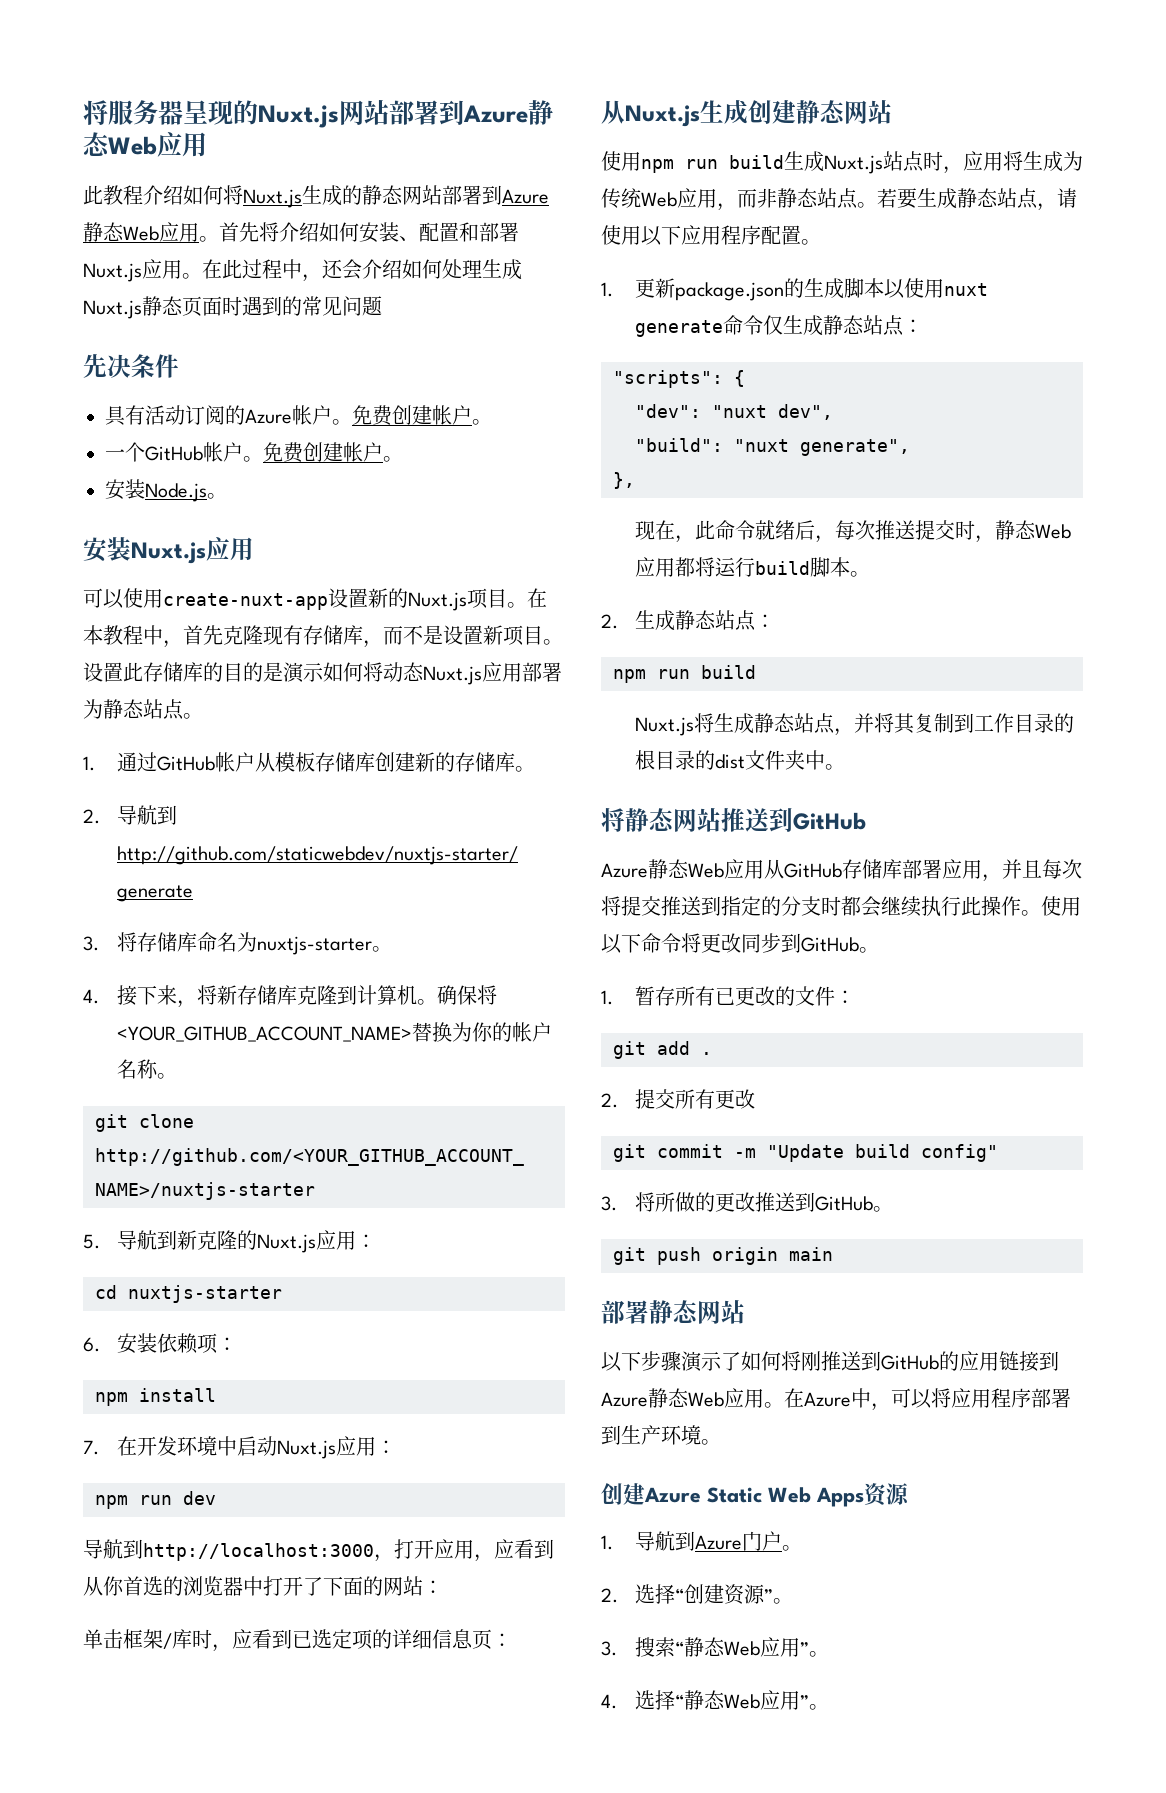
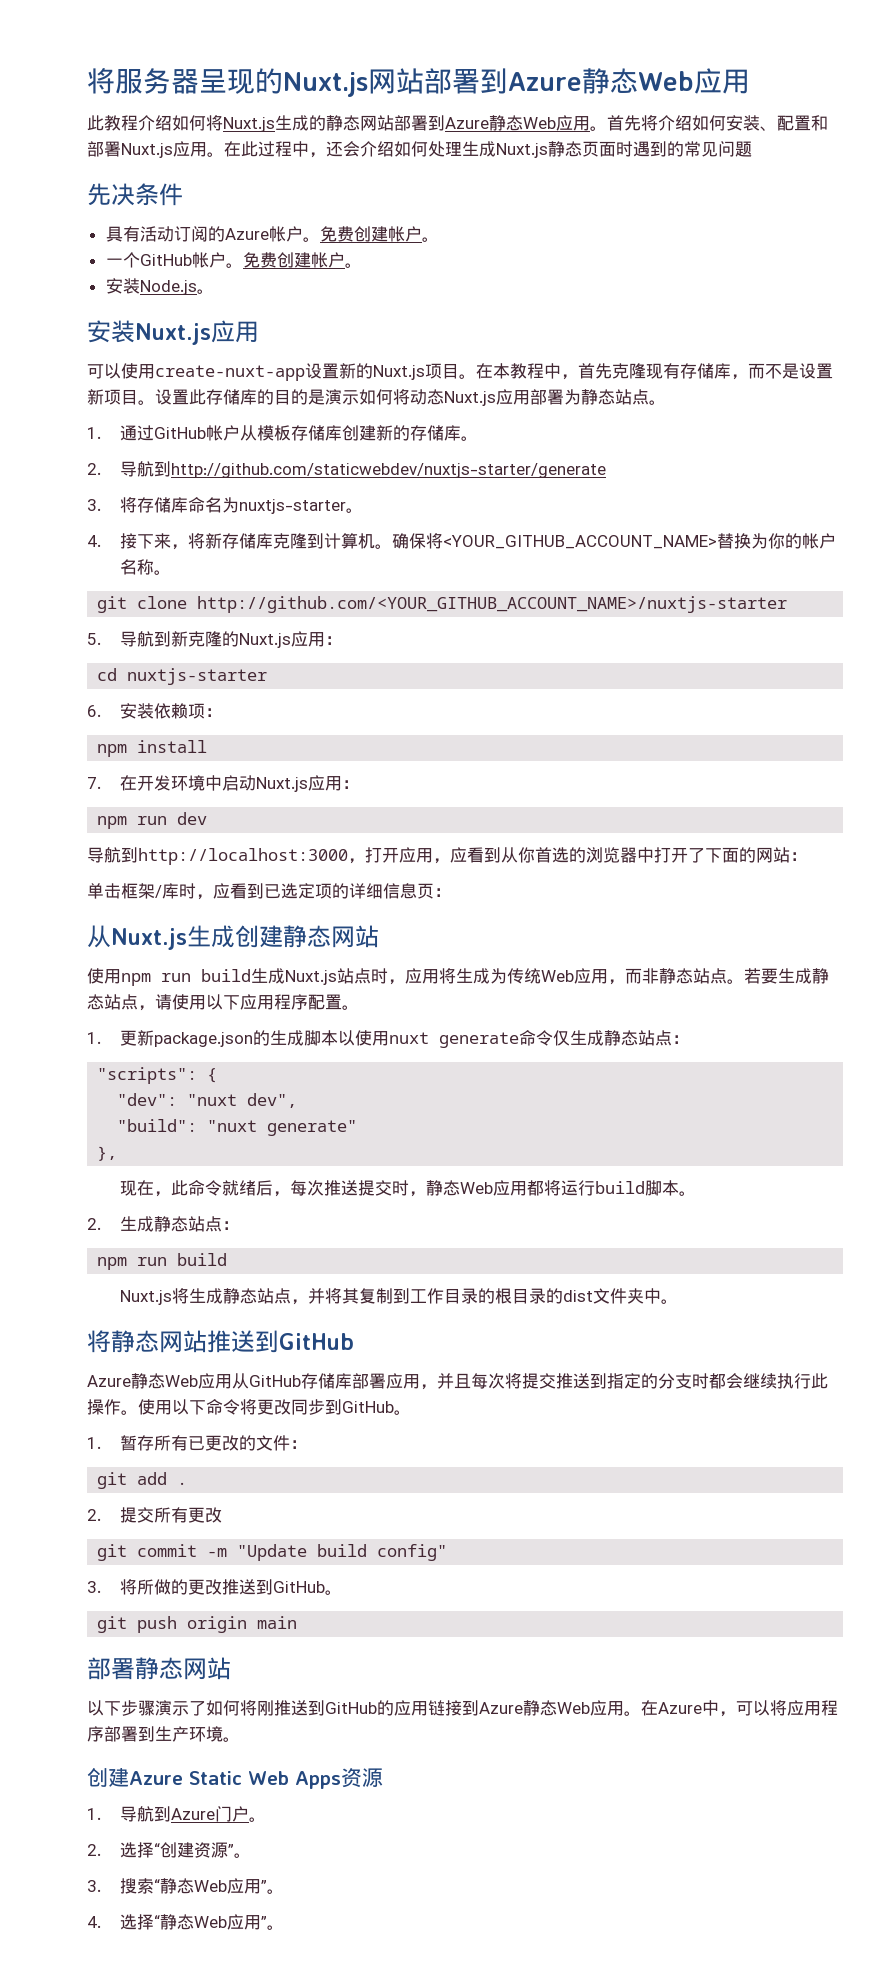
[800,439,910,456] generate", -> [267,1120,358,1136] generate"

